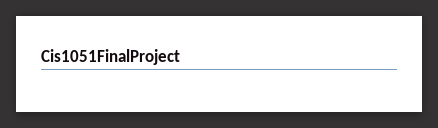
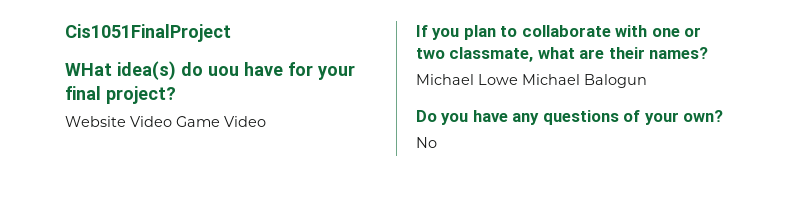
(180, 57) none -> [65,61,355,80] [65,86,176,104] [65,116,266,127] [416,25,702,40] [416,47,709,62] [416,74,647,88] [416,110,724,125] [416,137,437,148] // WHat idea(s) do uou have for your final project? // Website Video Game Video // If you plan to collaborate with one or two classmate, what are their names? // Michael Lowe Michael Balogun // Do you have any questions of your own? // No

